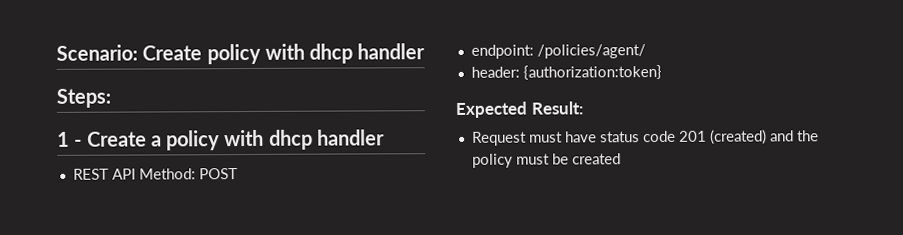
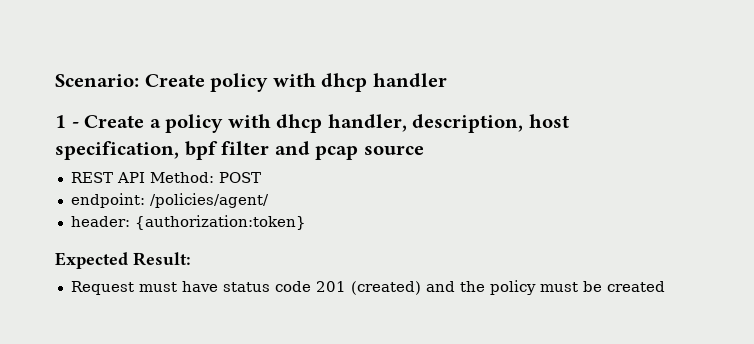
[56,88,111,108] // Steps: -> (447, 80) none
[316,129,385,146] handler -> [327,114,569,133] [55,141,424,160] handler, description, host specification, bpf filter and pcap source

